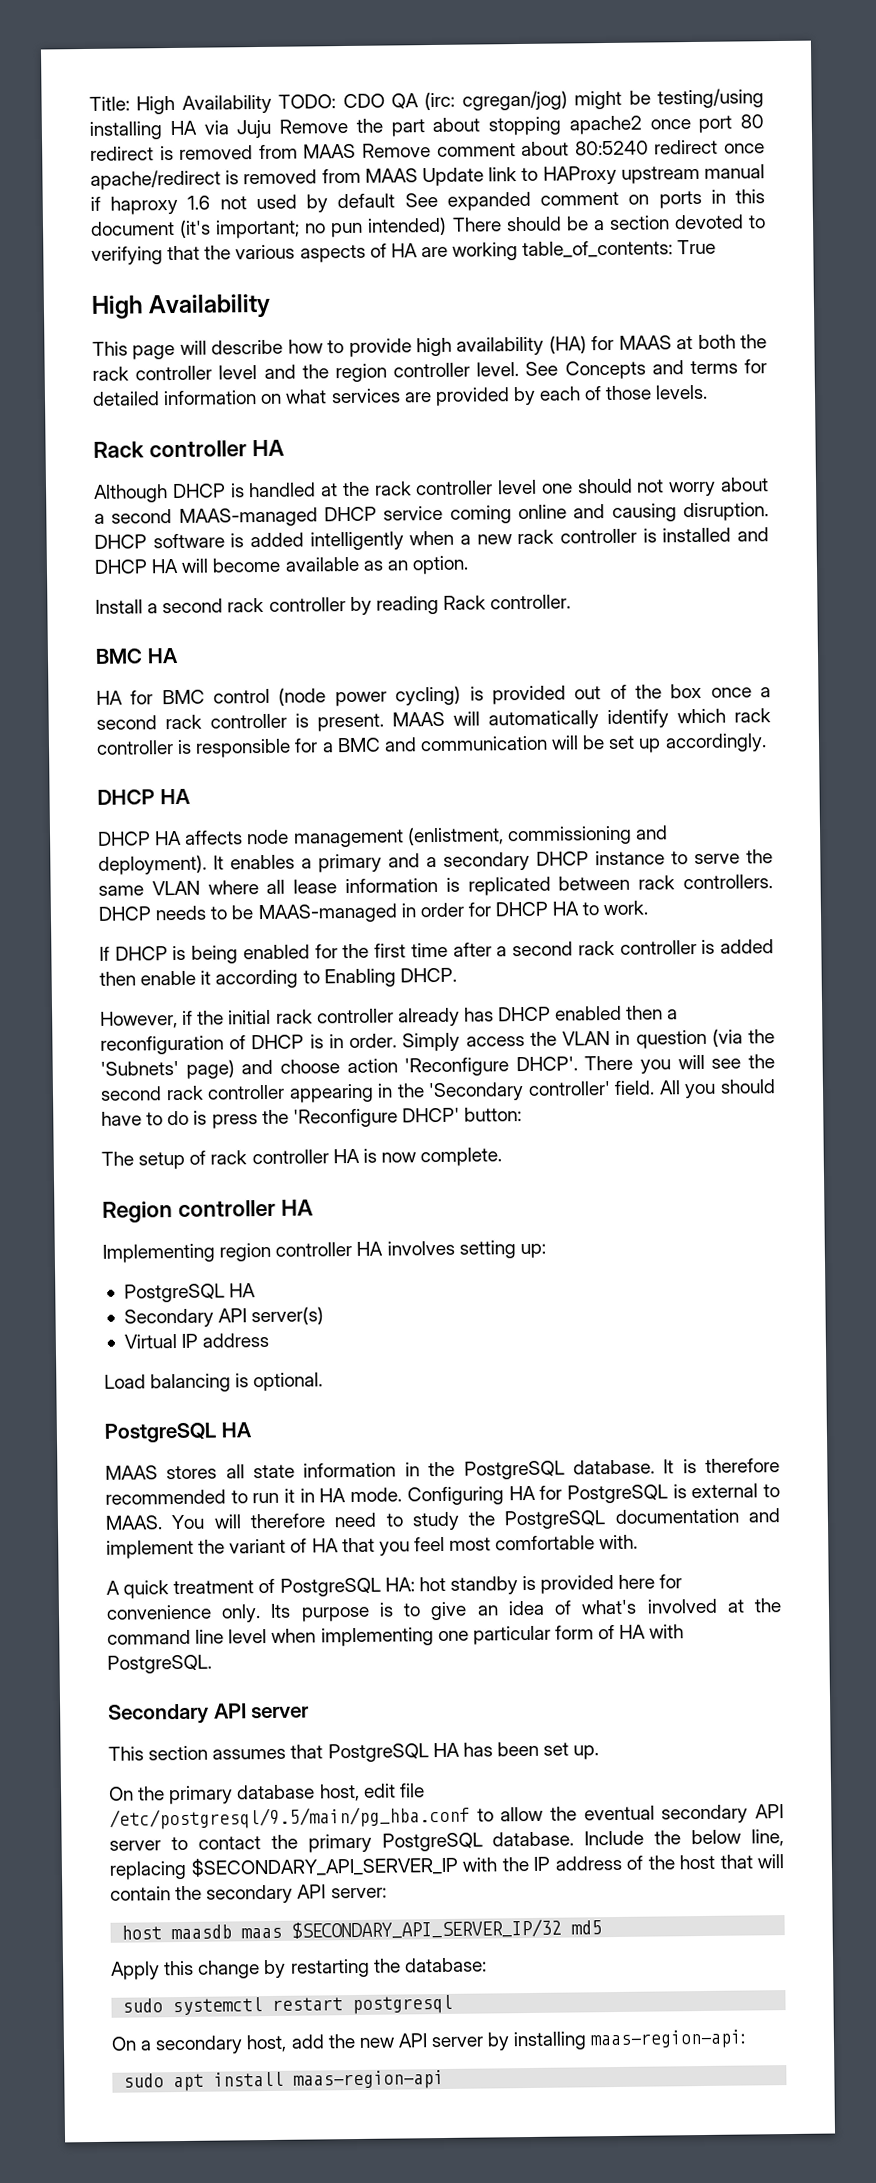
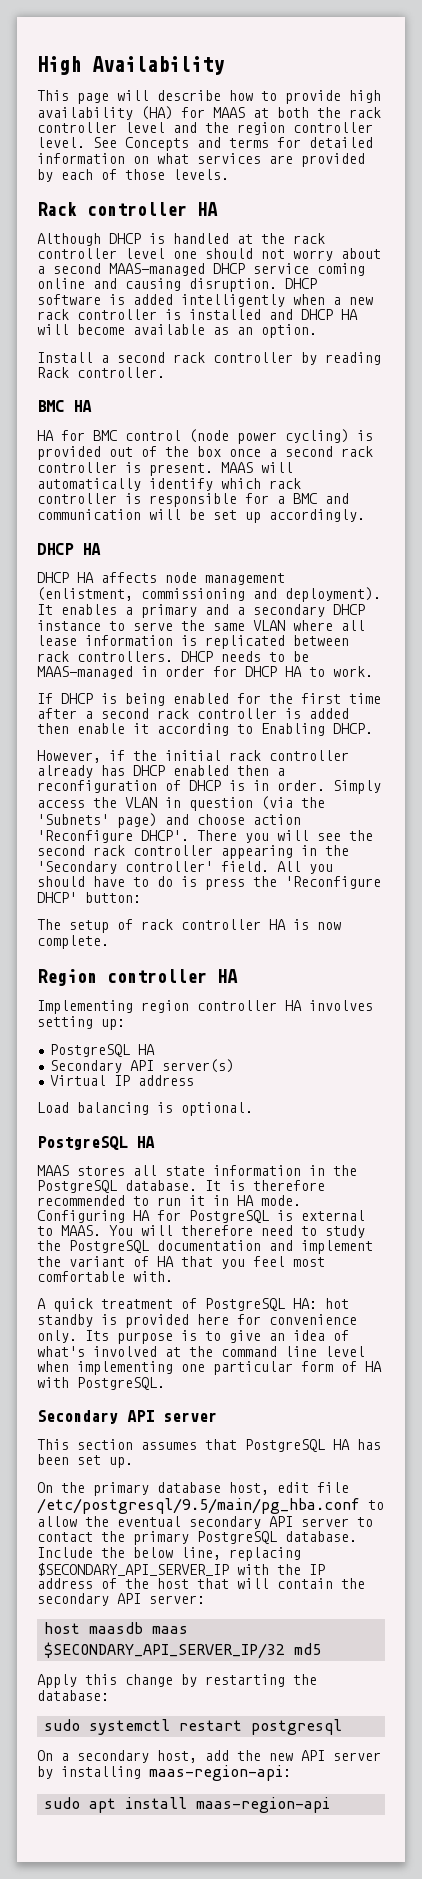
[89,88,764,115] [89,114,764,140] [90,139,766,161] [90,164,765,190] [90,189,766,215] [90,214,767,239] [91,239,717,265] Title: High Availability TODO: CDO QA (irc: cgregan/jog) might be testing/using installing HA via Juju Remove the part about stopping apache2 once port 80 redirect is removed from MAAS Remove comment about 80:5240 redirect once apache/redirect is removed from MAAS Update link to HAProxy upstream manual if haproxy 1.6 not used by default See expanded comment on ports in this document (it's important; no pun intended) There should be a section devoted to verifying that the various aspects of HA are working table_of_contents: True // -> (37, 65) none

